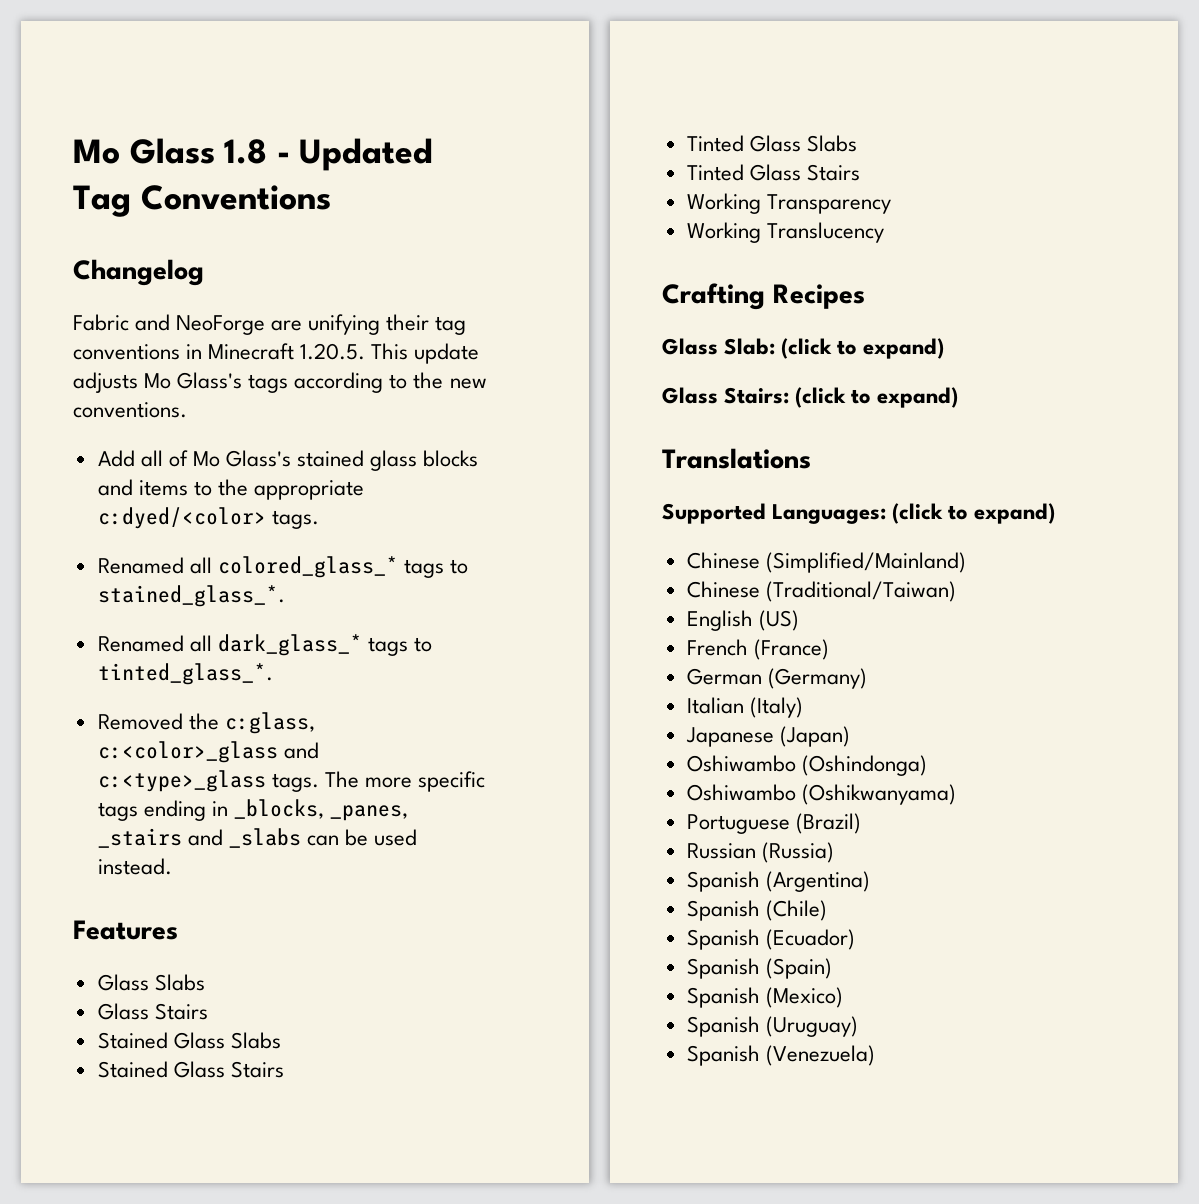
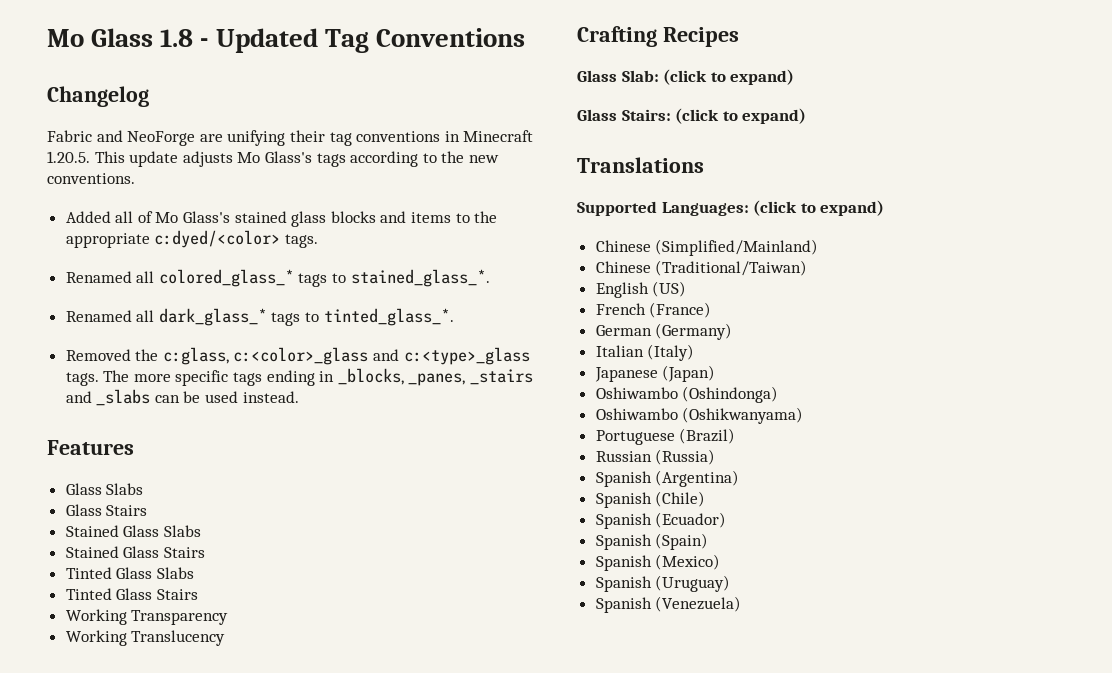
[97,450,135,467] Add -> [65,211,111,223] Added

